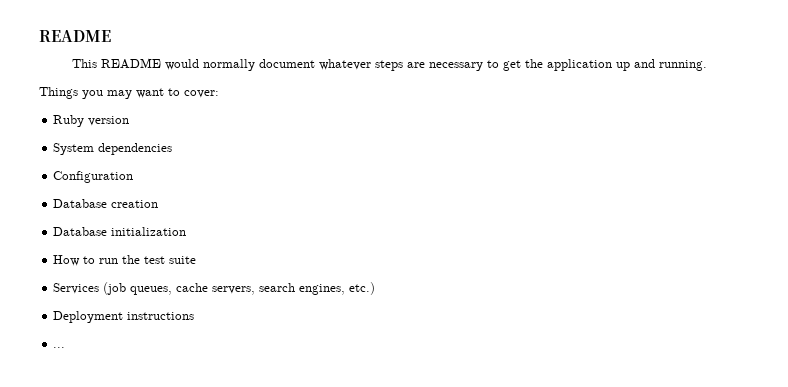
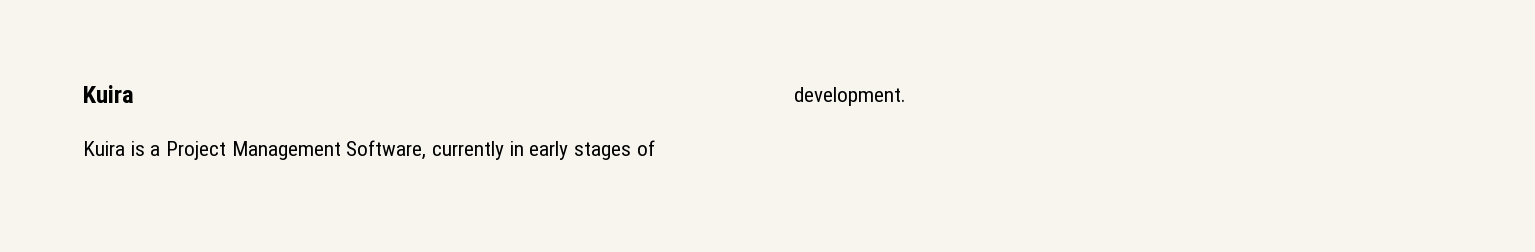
[39,30,111,42] [71,58,707,71] [39,87,219,99] [53,115,130,127] [53,143,173,155] [53,171,134,183] [53,199,159,208] [53,227,187,236] [53,255,197,266] [53,282,376,295] [53,311,195,323] [53,347,66,348] README // This README would normally document whatever steps are necessary to get the application up and running. // Things you may want to cover: // Ruby version // System dependencies // Configuration // Database creation // Database initialization // How to run the test suite // Services (job queues, cache servers, search engines, etc.) // Deployment instructions // ... -> [83,85,134,103] [83,140,655,160] [794,87,906,106] Kuira // Kuira is a Project Management Software, currently in early stages of development.

